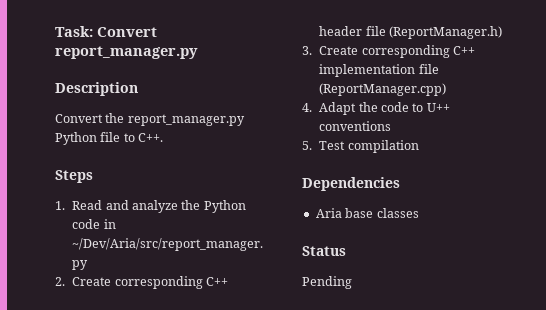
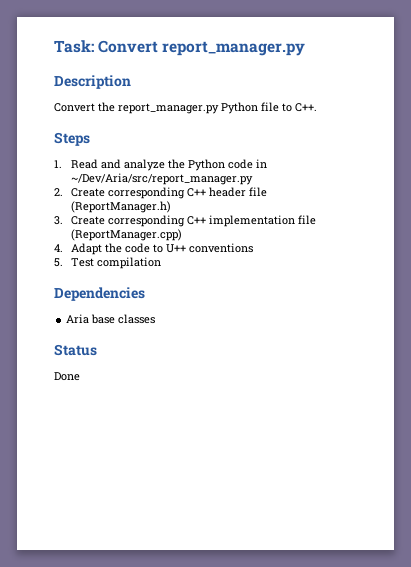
[302,276,352,289] Pending -> [54,372,80,381] Done

